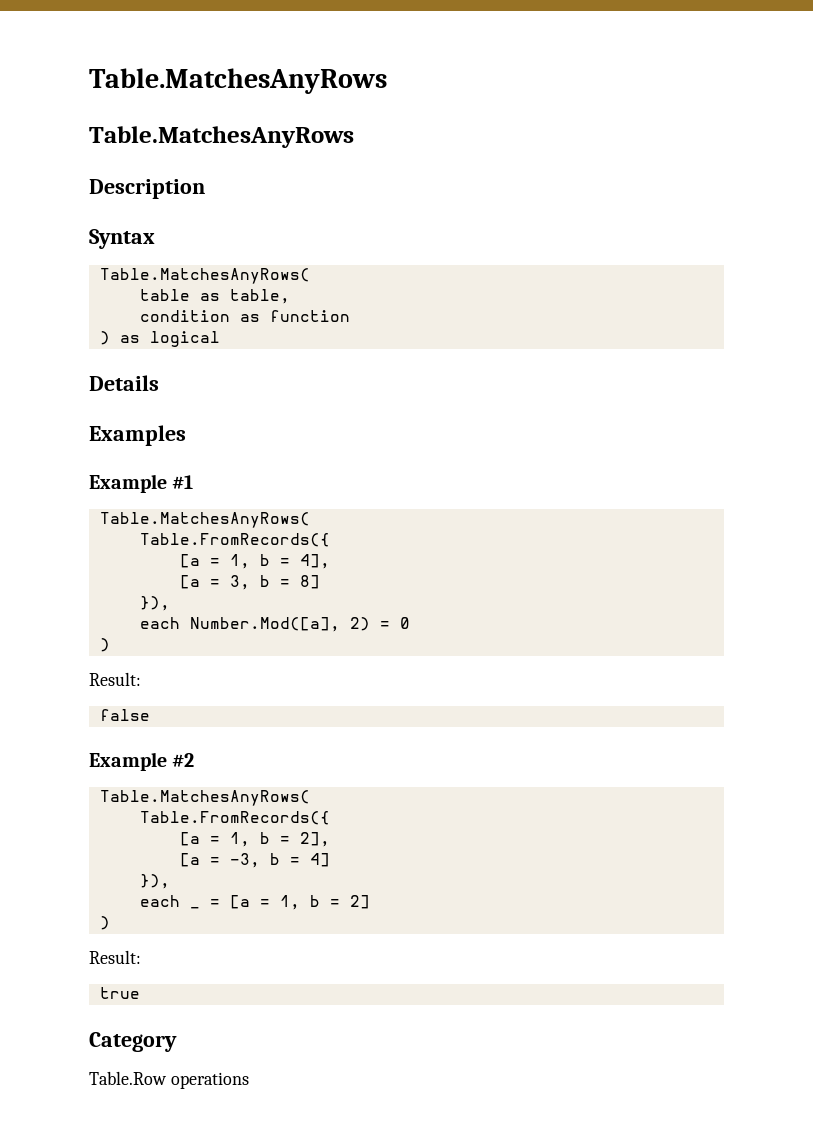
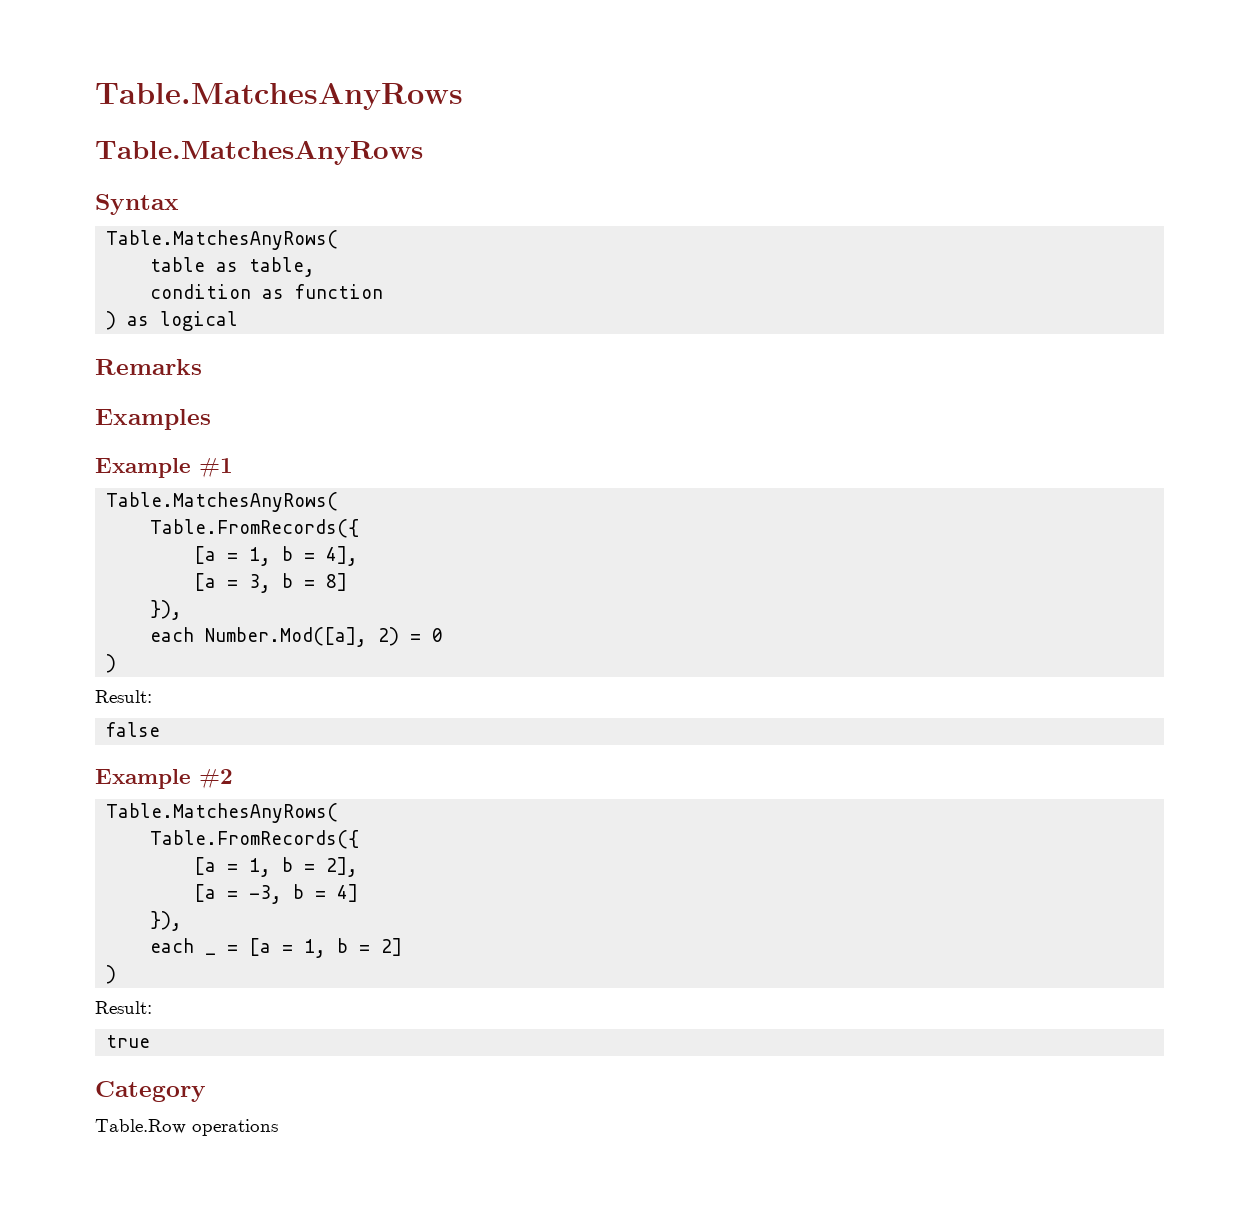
[89,179,205,199] // Description -> (423, 152) none
[89,375,159,391] Details -> [95,359,202,375] Remarks

